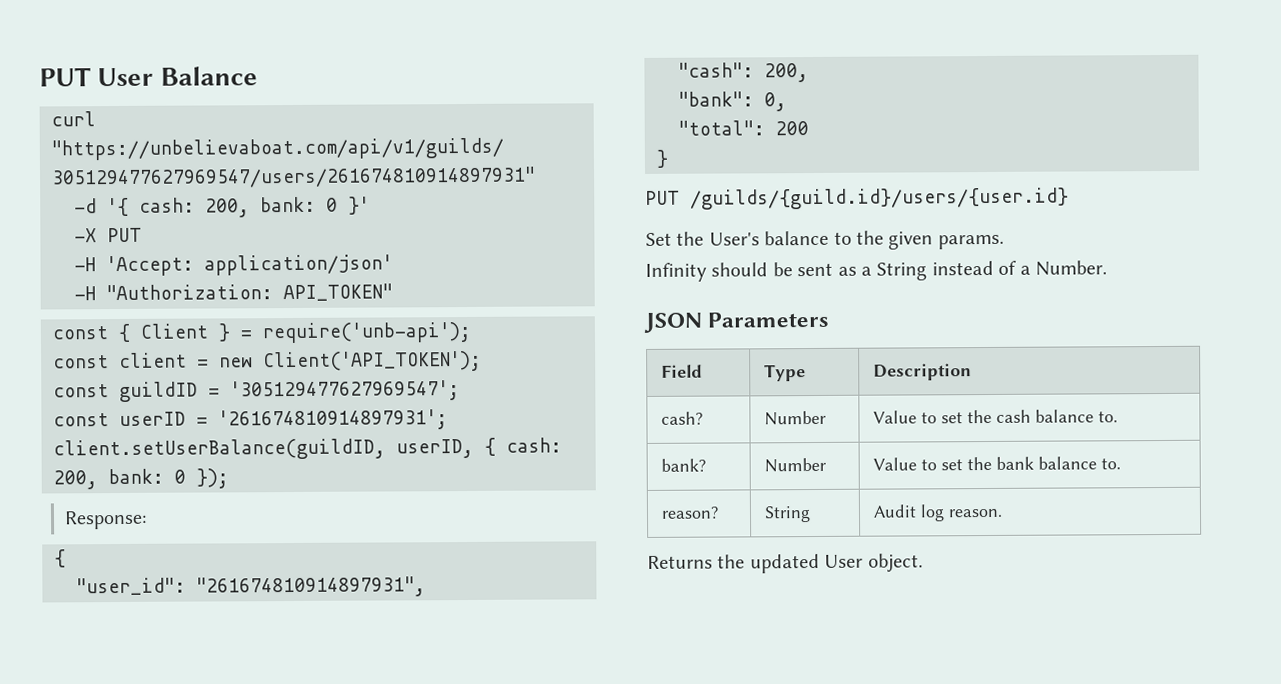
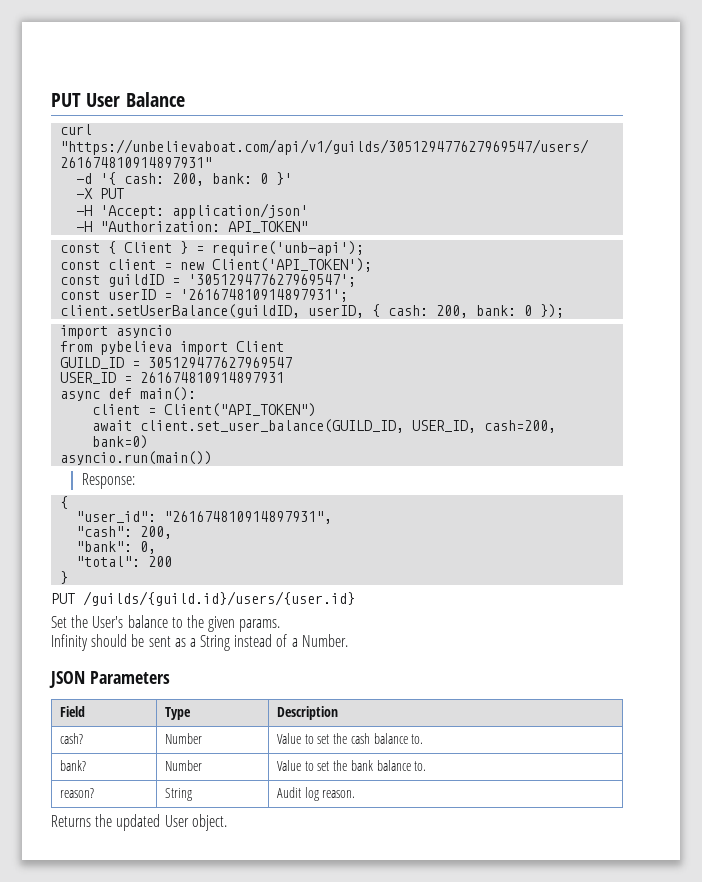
(229, 478) none -> [60,325,173,339] [60,341,285,355] [60,357,293,369] [60,372,285,384] [60,387,197,401] [92,403,317,417] [92,419,557,433] [92,435,149,449] [60,451,213,465] // import asyncio // from pybelieva import Client // GUILD_ID = 305129477627969547 // USER_ID = 261674810914897931 // async def main(): // client = Client("API_TOKEN") // await client.set_user_balance(GUILD_ID, USER_ID, cash=200, bank=0) // asyncio.run(main())

